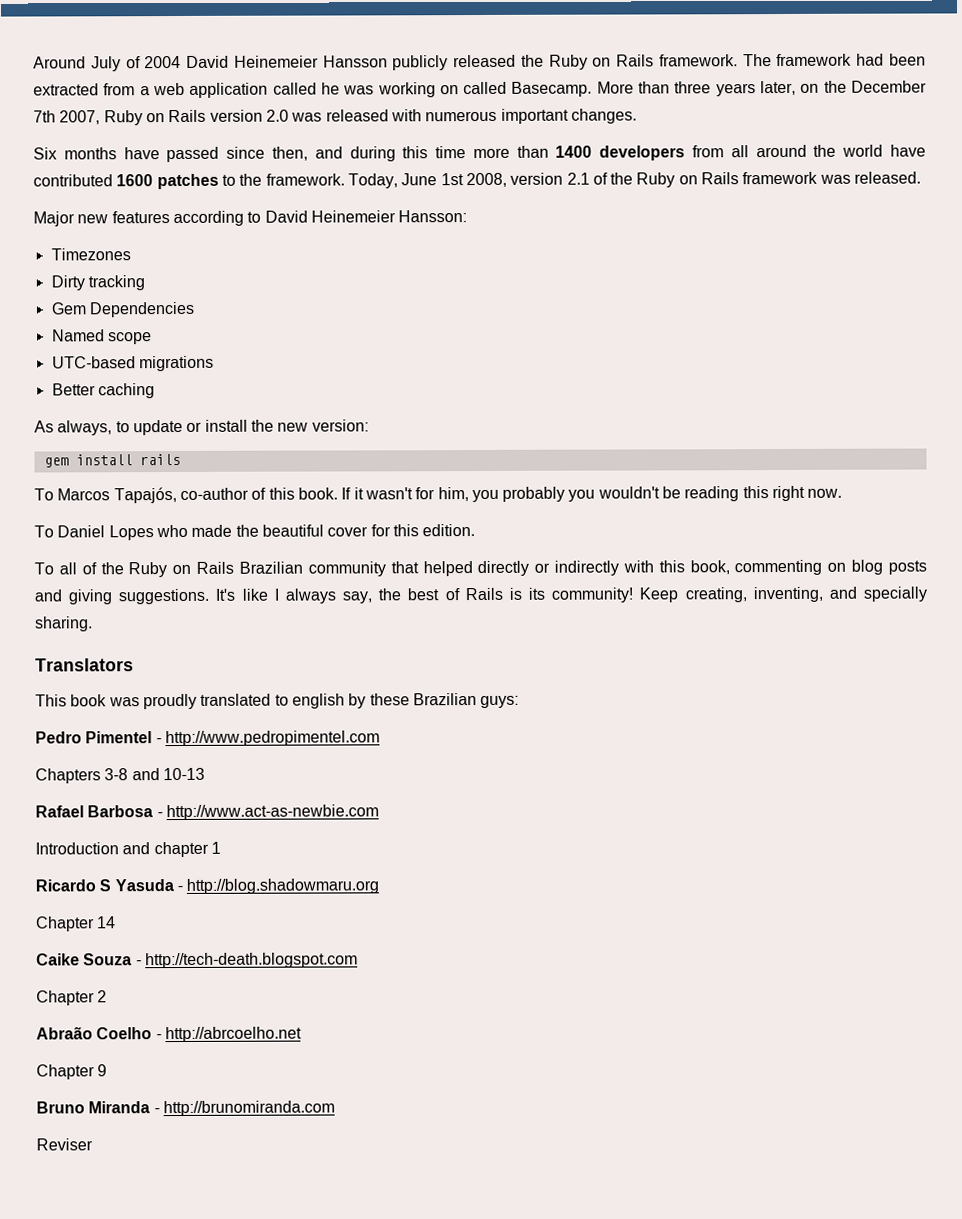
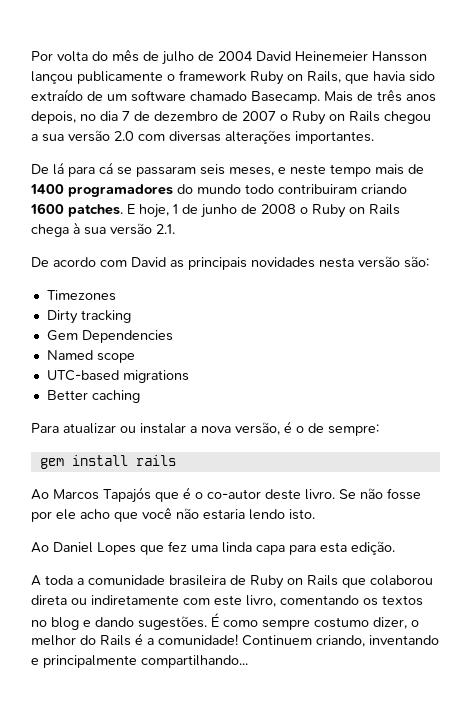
[33,53,926,72] [33,80,927,98] [33,108,637,126] [33,144,926,163] [33,171,922,190] [33,210,468,227] Around July of 2004 David Heinemeier Hansson publicly released the Ruby on Rails framework. The framework had been extracted from a web application called he was working on called Basecamp. More than three years later, on the December 7th 2007, Ruby on Rails version 2.0 was released with numerous important changes. // Six months have passed since then, and during this time more than 1400 developers from all around the world have contributed 1600 patches to the framework. Today, June 1st 2008, version 2.1 of the Ruby on Rails framework was released. // Major new features according to David Heinemeier Hansson: -> [31,50,427,65] [31,70,435,85] [31,89,436,104] [31,111,431,125] [31,130,374,144] [31,162,424,177] [30,184,407,197] [30,203,400,218] [31,222,175,237] [31,256,429,270] Por volta do mês de julho de 2004 David Heinemeier Hansson lançou publicamente o framework Ruby on Rails, que havia sido extraído de um software chamado Basecamp. Mais de três anos depois, no dia 7 de dezembro de 2007 o Ruby on Rails chegou a sua versão 2.0 com diversas alterações importantes. // De lá para cá se passaram seis meses, e neste tempo mais de 1400 programadores do mundo todo contribuiram criando 1600 patches. E hoje, 1 de junho de 2008 o Ruby on Rails chega à sua versão 2.1. // De acordo com David as principais novidades nesta versão são:
[34,419,369,436] [43,453,181,468] [34,485,843,504] [34,524,476,541] [34,559,928,578] [34,586,927,605] [35,616,93,632] [35,658,134,672] [35,693,520,710] [35,730,380,747] [35,767,205,784] [35,804,379,821] [35,841,221,858] [35,878,380,894] [36,916,117,932] [36,952,358,969] [36,990,108,1006] [36,1026,302,1043] [36,1064,108,1080] [36,1100,335,1117] [36,1138,93,1151] As always, to update or install the new version: // gem install rails // To Marcos Tapajós, co-author of this book. If it wasn't for him, you probably you wouldn't be reading this right now. // To Daniel Lopes who made the beautiful cover for this edition. // To all of the Ruby on Rails Brazilian community that helped directly or indirectly with this book, commenting on blog posts and giving suggestions. It's like I always say, the best of Rails is its community! Keep creating, inventing, and specially sharing. // Translators // This book was proudly translated to english by these Brazilian guys: // Pedro Pimentel - http://www.pedropimentel.com // Chapters 3-8 and 10-13 // Rafael Barbosa - http://www.act-as-newbie.com // Introduction and chapter 1 // Ricardo S Yasuda - http://blog.shadowmaru.org // Chapter 14 // Caike Souza - http://tech-death.blogspot.com // Chapter 2 // Abraão Coelho - http://abrcoelho.net // Chapter 9 // Bruno Miranda - http://brunomiranda.com // Reviser -> [31,421,379,436] [39,455,176,469] [31,487,421,503] [31,508,315,522] [31,541,395,555] [31,575,433,589] [31,595,423,607] [31,612,419,630] [31,633,439,647] [31,655,248,668] Para atualizar ou instalar a nova versão, é o de sempre: // gem install rails // Ao Marcos Tapajós que é o co-autor deste livro. Se não fosse por ele acho que você não estaria lendo isto. // Ao Daniel Lopes que fez uma linda capa para esta edição. // A toda a comunidade brasileira de Ruby on Rails que colaborou direta ou indiretamente com este livro, comentando os textos no blog e dando sugestões. É como sempre costumo dizer, o melhor do Rails é a comunidade! Continuem criando, inventando e principalmente compartilhando...

